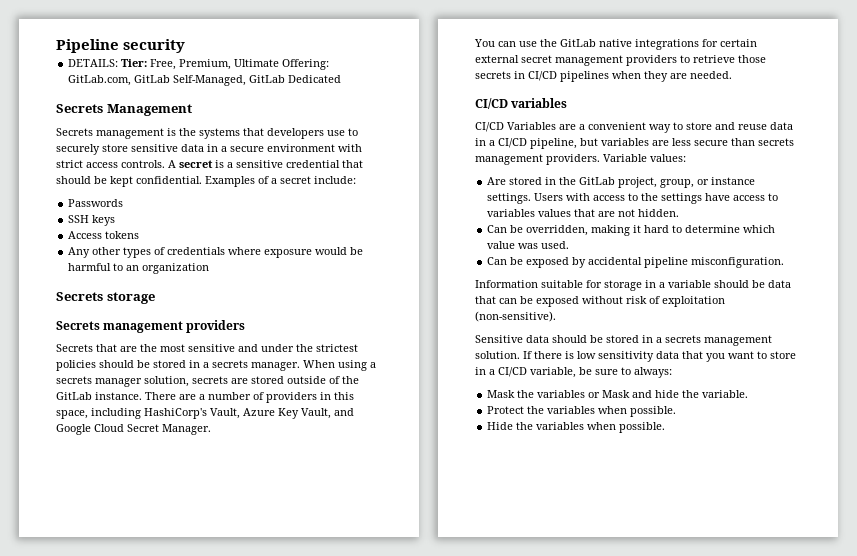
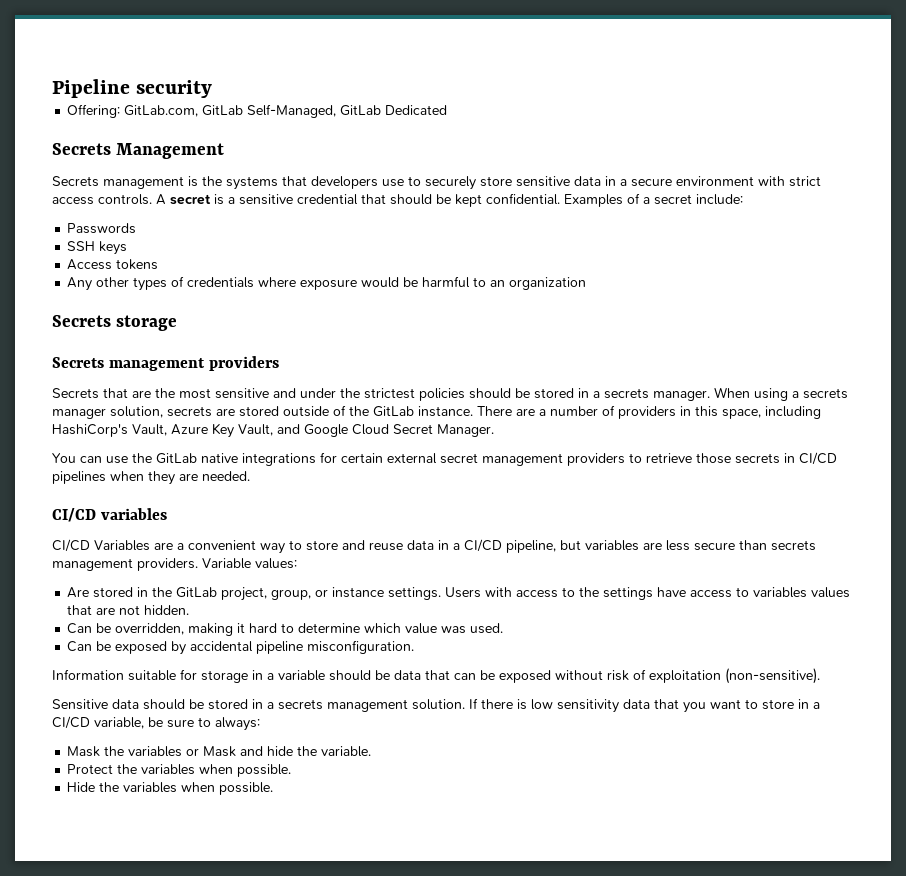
[68,59,280,70] DETAILS: Tier: Free, Premium, Ultimate -> (213, 89) none

